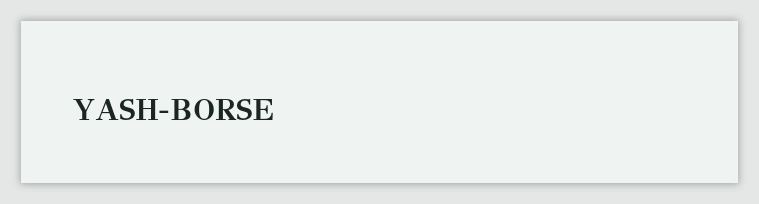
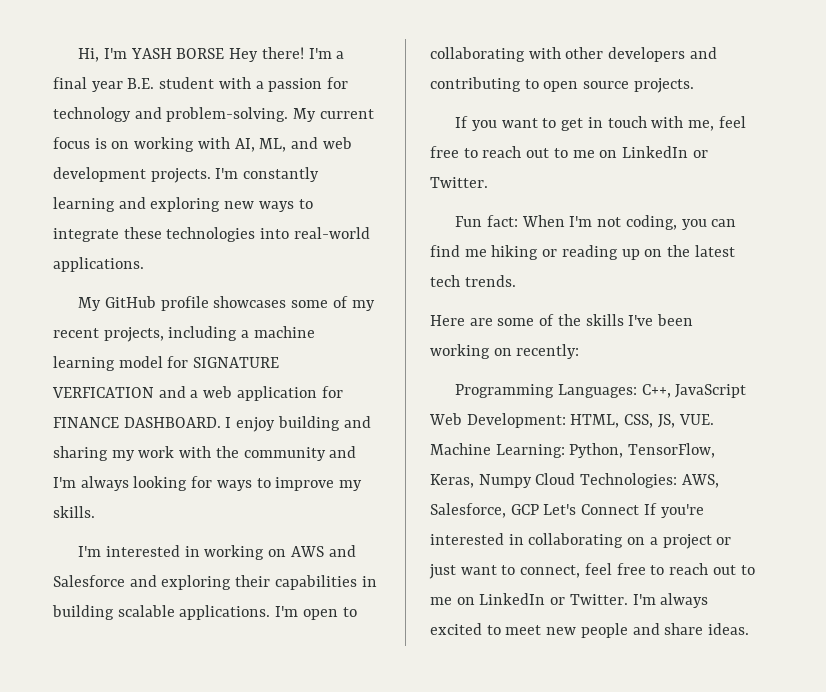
[73,98,274,120] YASH-BORSE -> [78,47,345,62] [53,77,349,92] [53,107,374,122] [53,137,352,152] [53,167,320,183] [53,197,313,212] [53,227,370,242] [53,257,144,272] [78,296,375,311] [53,326,315,342] [53,356,280,371] [52,386,343,401] [53,416,371,432] [53,446,357,461] [53,476,363,491] [53,506,95,518] [78,545,356,560] [53,575,377,590] [52,605,357,620] [430,47,717,62] [430,77,694,93] [455,116,746,131] [430,146,708,158] [430,177,488,188] [455,215,737,230] [430,245,735,260] [430,275,516,287] [430,314,694,326] [430,344,580,359] [455,384,747,398] [429,413,714,428] [430,443,716,458] [430,473,719,488] [430,503,704,518] [430,533,732,549] [429,563,755,579] [430,593,709,608] [430,623,750,638] Hi, I'm YASH BORSE Hey there! I'm a final year B.E. student with a passion for technology and problem-solving. My current focus is on working with AI, ML, and web development projects. I'm constantly learning and exploring new ways to integrate these technologies into real-world applications. // My GitHub profile showcases some of my recent projects, including a machine learning model for SIGNATURE VERFICATION and a web application for FINANCE DASHBOARD. I enjoy building and sharing my work with the community and I'm always looking for ways to improve my skills. // I'm interested in working on AWS and Salesforce and exploring their capabilities in building scalable applications. I'm open to collaborating with other developers and contributing to open source projects. // If you want to get in touch with me, feel free to reach out to me on LinkedIn or Twitter. // Fun fact: When I'm not coding, you can find me hiking or reading up on the latest tech trends. // Here are some of the skills I've been working on recently: // Programming Languages: C++, JavaScript Web Development: HTML, CSS, JS, VUE. Machine Learning: Python, TensorFlow, Keras, Numpy Cloud Technologies: AWS, Salesforce, GCP Let's Connect If you're interested in collaborating on a project or just want to connect, feel free to reach out to me on LinkedIn or Twitter. I'm always excited to meet new people and share ideas.

